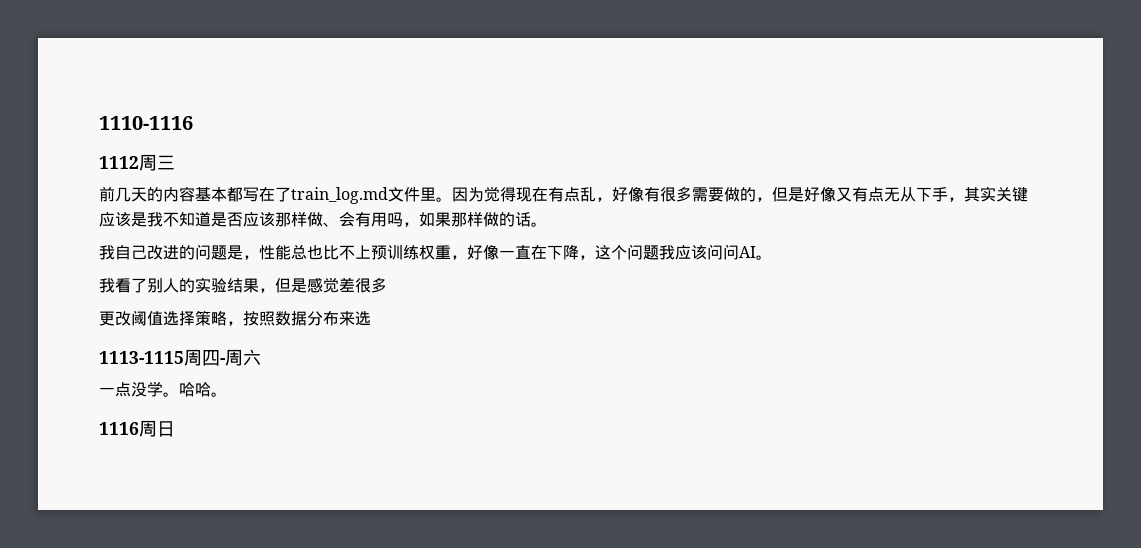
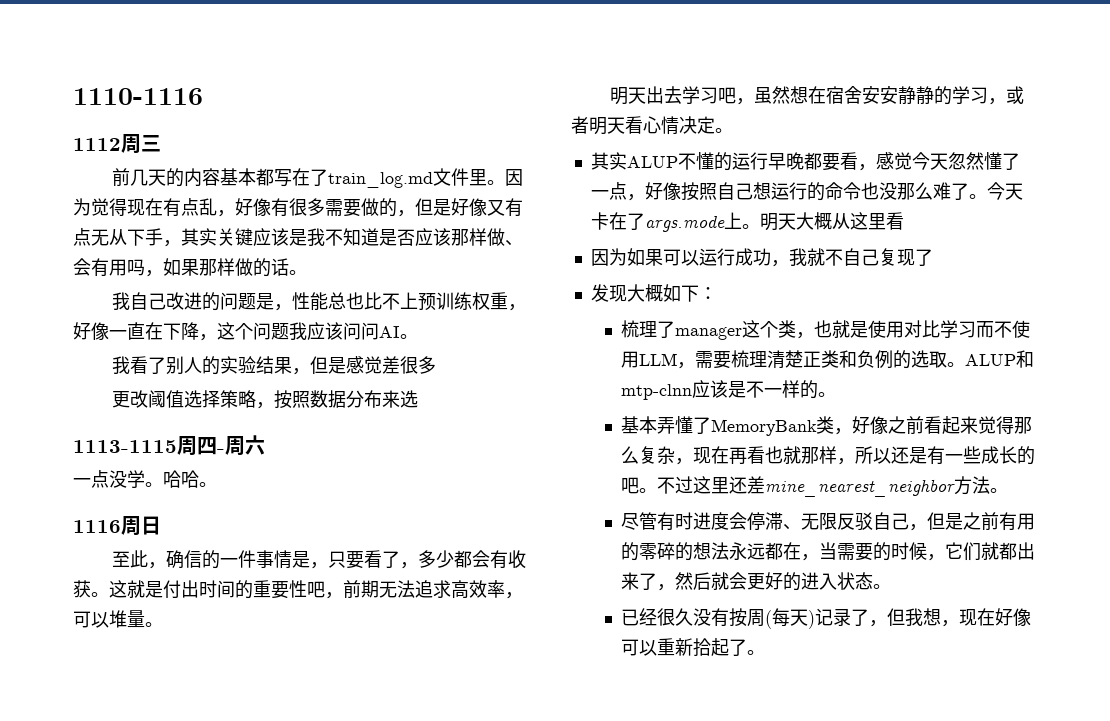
(175, 429) none -> [112,550,527,569] [73,580,523,599] [73,610,163,628] [610,86,1025,105] [571,116,733,135] [590,152,1020,171] [590,182,1023,201] [590,212,904,232] [590,248,933,267] [590,284,717,302] [620,320,1030,340] [620,350,1034,369] [620,380,836,400] [620,416,1032,436] [620,446,1035,465] [620,476,1008,497] [620,512,1035,531] [620,542,1035,561] [620,572,891,591] [620,608,1031,629] [620,638,765,656] // 至此，确信的一件事情是，只要看了，多少都会有收获。这就是付出时间的重要性吧，前期无法追求高效率，可以堆量。 // 明天出去学习吧，虽然想在宿舍安安静静的学习，或者明天看心情决定。 // 其实ALUP不懂的运行早晚都要看，感觉今天忽然懂了一点，好像按照自己想运行的命令也没那么难了。今天卡在了args.mode上。明天大概从这里看 // 因为如果可以运行成功，我就不自己复现了 // 发现大概如下： // 梳理了manager这个类，也就是使用对比学习而不使用LLM，需要梳理清楚正类和负例的选取。ALUP和mtp-clnn应该是不一样的。 // 基本弄懂了MemoryBank类，好像之前看起来觉得那么复杂，现在再看也就那样，所以还是有一些成长的吧。不过这里还差mine_nearest_neighbor方法。 // 尽管有时进度会停滞、无限反驳自己，但是之前有用的零碎的想法永远都在，当需要的时候，它们就都出来了，然后就会更好的进入状态。 // 已经很久没有按周(每天)记录了，但我想，现在好像可以重新拾起了。

